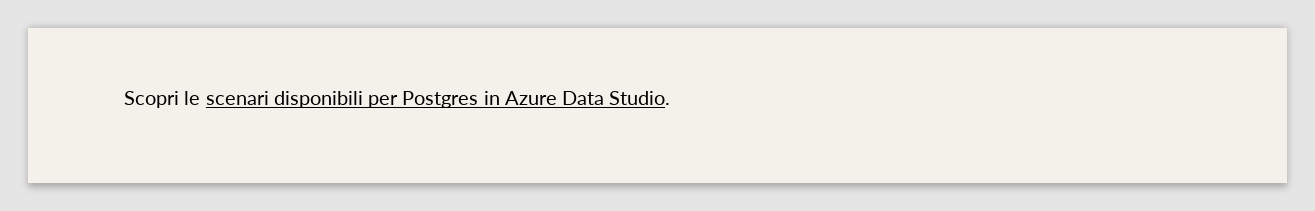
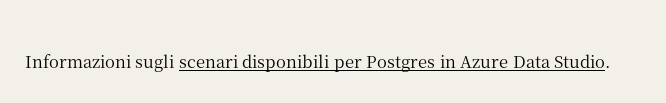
[124,91,201,108] Scopri le -> [25,54,175,72] Informazioni sugli

